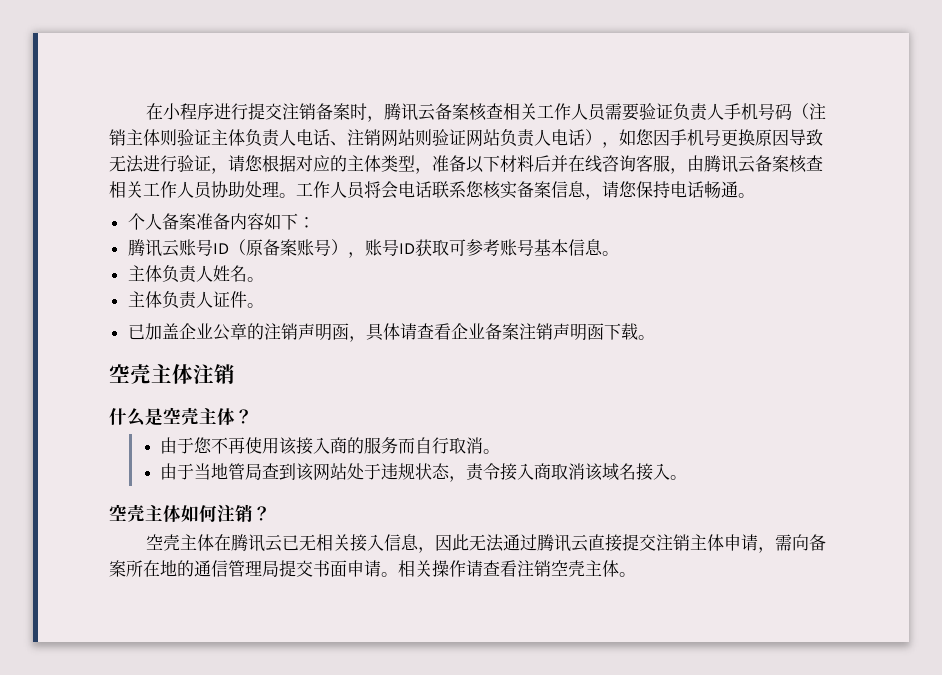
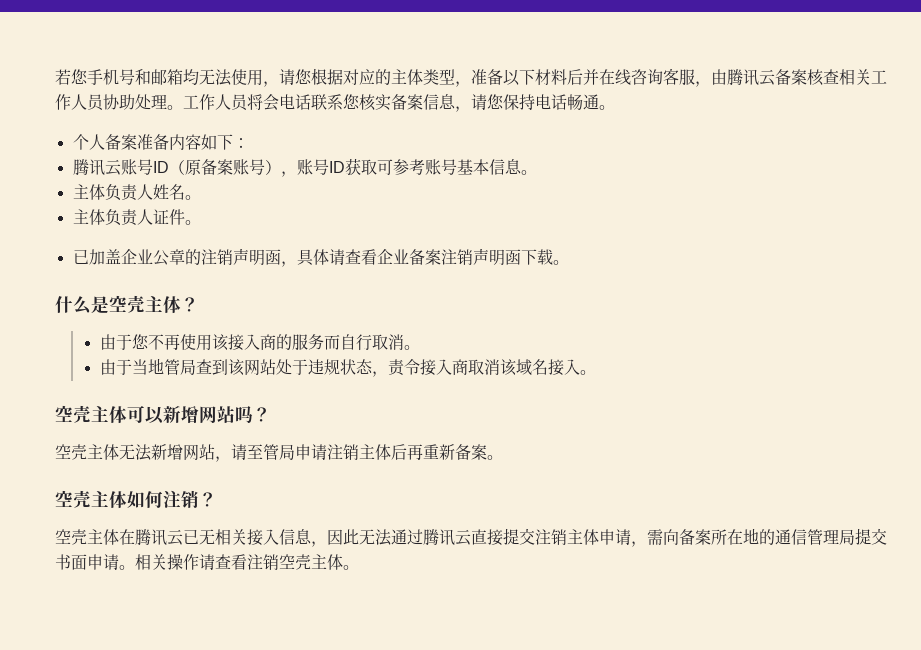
[145,103,826,122] [109,129,823,148] [109,155,211,173] 在小程序进行提交注销备案时，腾讯云备案核查相关工作人员需要验证负责人手机号码（注销主体则验证主体负责人电话、注销网站则验证网站负责人电话），如您因手机号更换原因导致无法进行验证 -> [55,69,263,86] 若您手机号和邮箱均无法使用
[109,364,235,384] // 空壳主体注销 -> (569, 262) none
(688, 477) none -> [55,405,271,424] [55,444,503,462] // 空壳主体可以新增网站吗？ // 空壳主体无法新增网站，请至管局申请注销主体后再重新备案。

